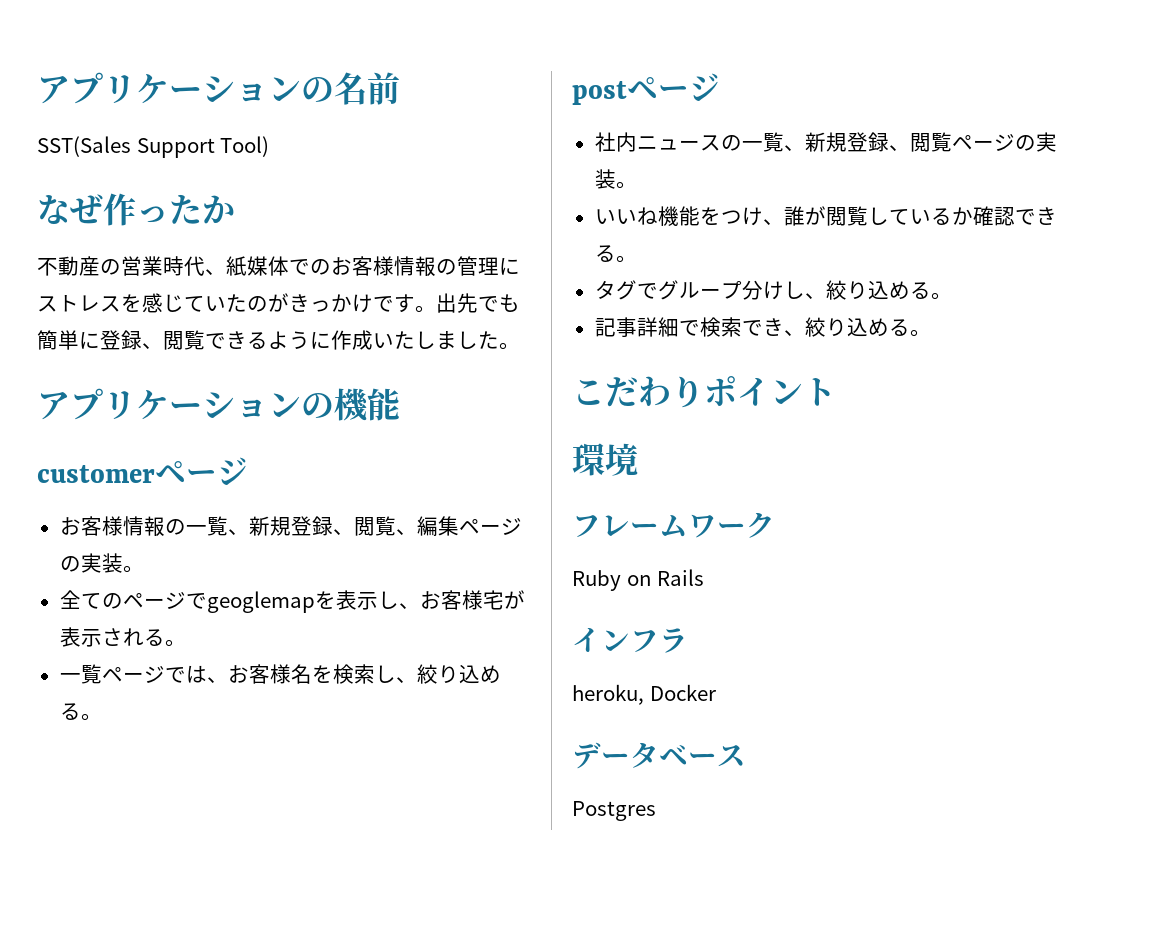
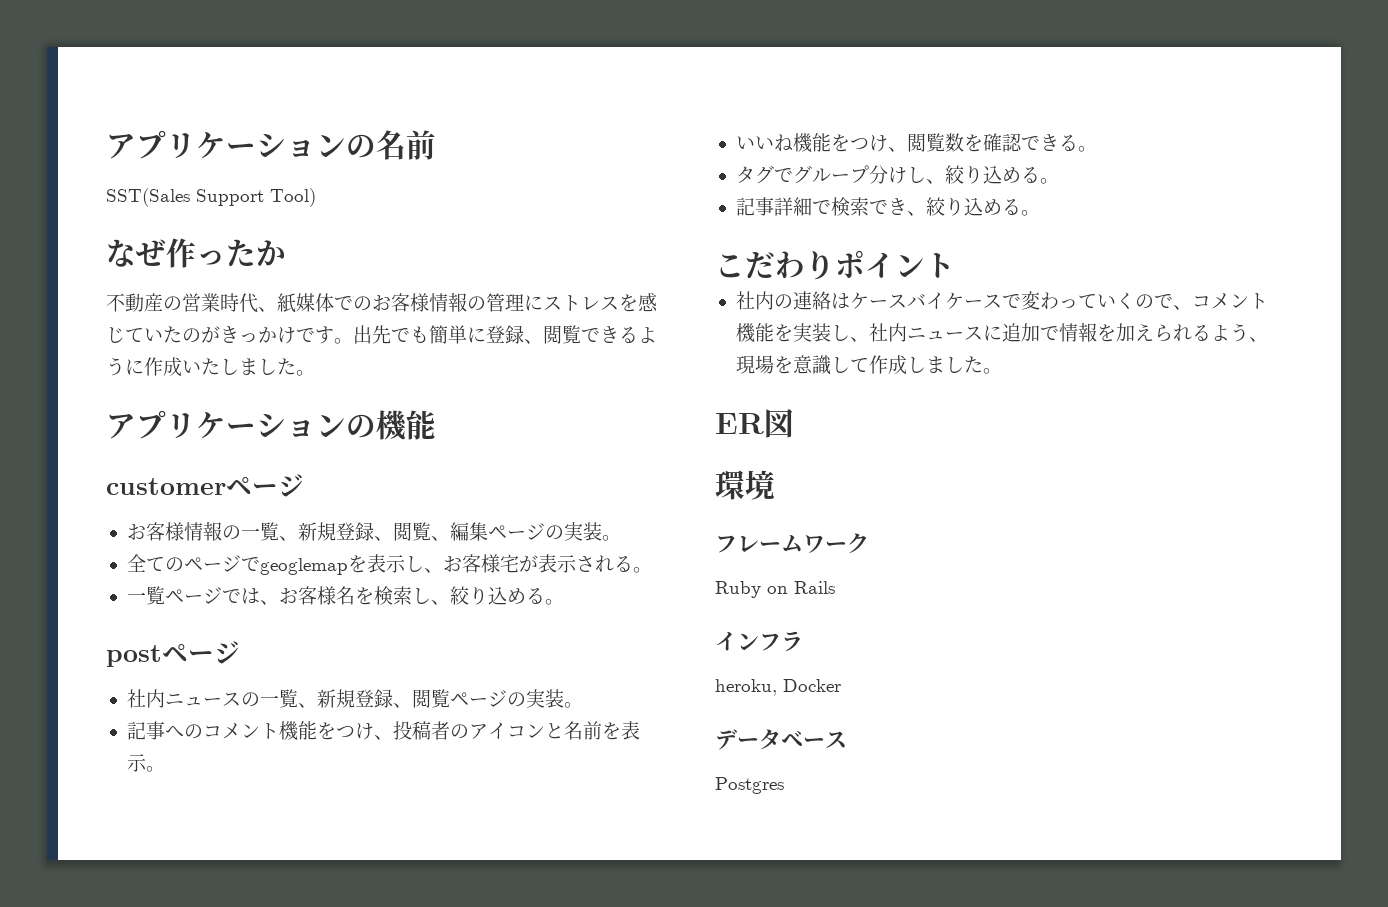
(637, 185) none -> [126,721,640,741] [126,754,165,772] // 記事へのコメント機能をつけ、投稿者のアイコンと名前を表示。
[783,206,973,226] 誰が閲覧しているか -> [906,133,983,152] 閲覧数を
(836, 392) none -> [735,291,1268,310] [735,322,1268,343] [735,355,1002,375] [715,408,794,438] // 社内の連絡はケースバイケースで変わっていくので、コメント機能を実装し、社内ニュースに追加で情報を加えられるよう、現場を意識して作成しました。 // ER図

